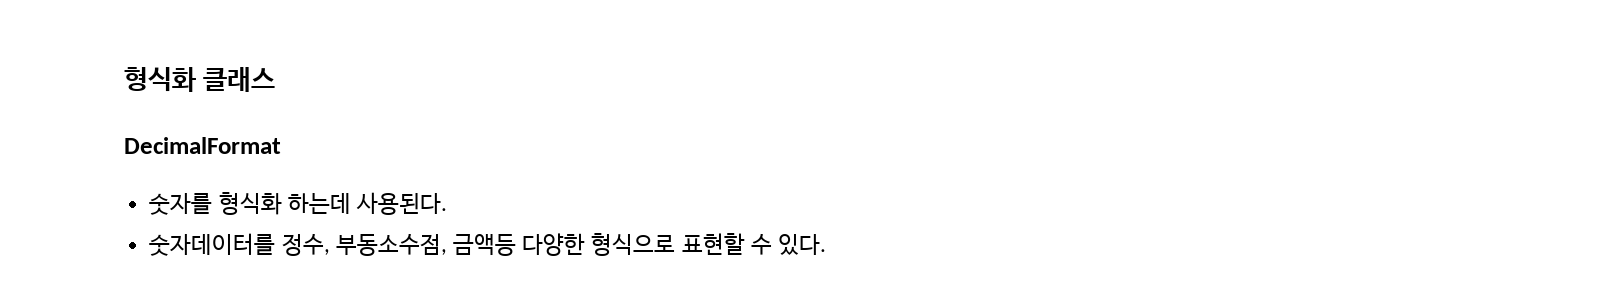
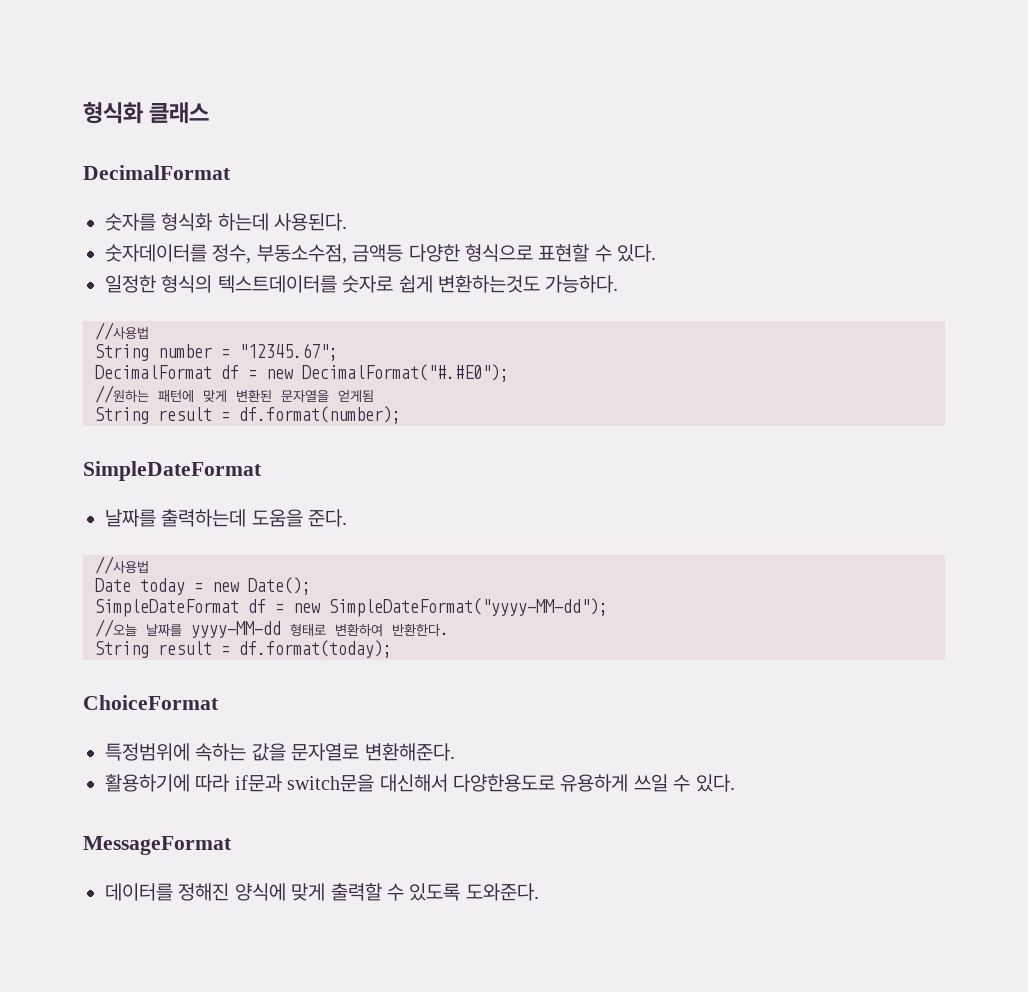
(826, 244) none -> [105,275,619,293] [95,322,149,340] [95,343,338,361] [95,364,509,382] [95,385,374,403] [95,406,401,424] [83,461,262,481] [105,509,348,527] [95,556,149,574] [95,577,311,595] [95,598,608,617] [95,619,449,638] [95,640,392,658] [83,695,219,710] [105,743,455,761] [105,774,735,792] [83,836,232,855] [105,883,539,901] // 일정한 형식의 텍스트데이터를 숫자로 쉽게 변환하는것도 가능하다. // //사용법 // String number = "12345.67"; // DecimalFormat df = new DecimalFormat("#.#E0"); // //원하는 패턴에 맞게 변환된 문자열을 얻게됨 // String result = df.format(number); // SimpleDateFormat // 날짜를 출력하는데 도움을 준다. // //사용법 // Date today = new Date(); // SimpleDateFormat df = new SimpleDateFormat("yyyy-MM-dd"); // //오늘 날짜를 yyyy-MM-dd 형태로 변환하여 반환한다. // String result = df.format(today); // ChoiceFormat // 특정범위에 속하는 값을 문자열로 변환해준다. // 활용하기에 따라 if문과 switch문을 대신해서 다양한용도로 유용하게 쓰일 수 있다. // MessageFormat // 데이터를 정해진 양식에 맞게 출력할 수 있도록 도와준다.

